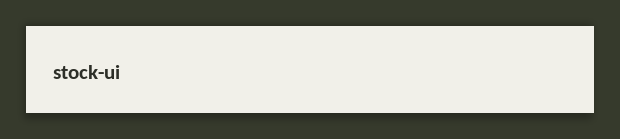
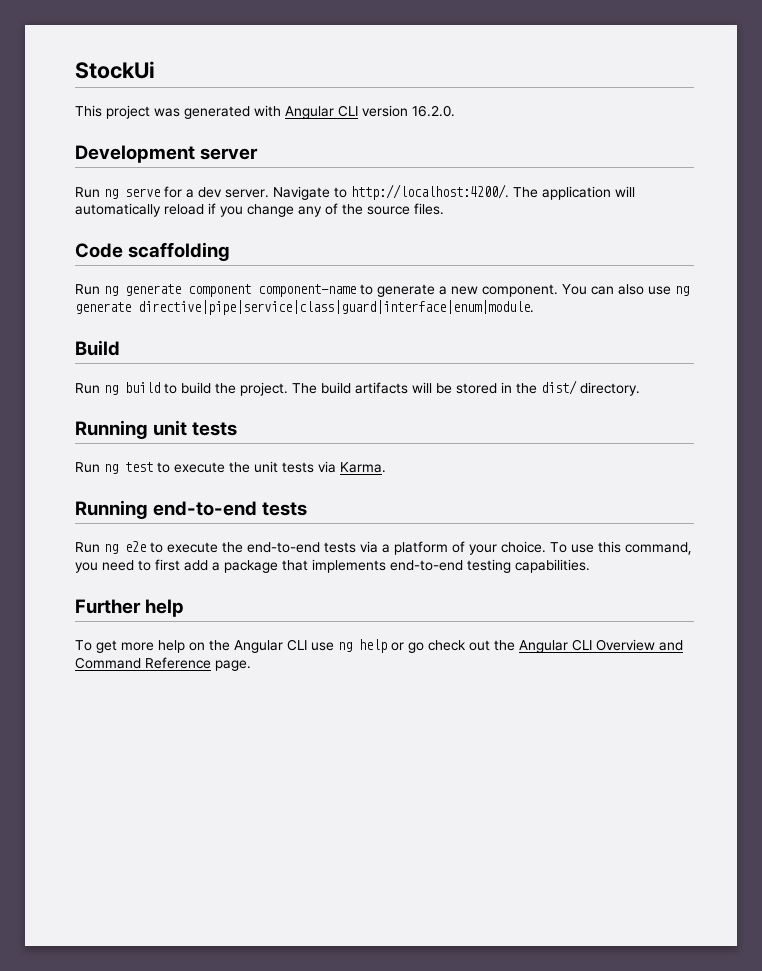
[53,65,120,79] stock-ui -> [75,61,155,79] [75,105,455,119] [75,145,259,163] [75,184,635,200] [75,203,444,217] [75,242,231,261] [75,284,689,297] [75,300,534,315] [75,340,120,356] [75,380,640,396] [75,420,238,439] [75,461,386,474] [75,500,308,519] [75,541,692,555] [75,559,590,573] [75,599,185,617] [75,639,683,653] [75,657,251,671] StockUi // This project was generated with Angular CLI version 16.2.0. // Development server // Run ng serve for a dev server. Navigate to http://localhost:4200/. The application will automatically reload if you change any of the source files. // Code scaffolding // Run ng generate component component-name to generate a new component. You can also use ng generate directive|pipe|service|class|guard|interface|enum|module. // Build // Run ng build to build the project. The build artifacts will be stored in the dist/ directory. // Running unit tests // Run ng test to execute the unit tests via Karma. // Running end-to-end tests // Run ng e2e to execute the end-to-end tests via a platform of your choice. To use this command, you need to first add a package that implements end-to-end testing capabilities. // Further help // To get more help on the Angular CLI use ng help or go check out the Angular CLI Overview and Command Reference page.

